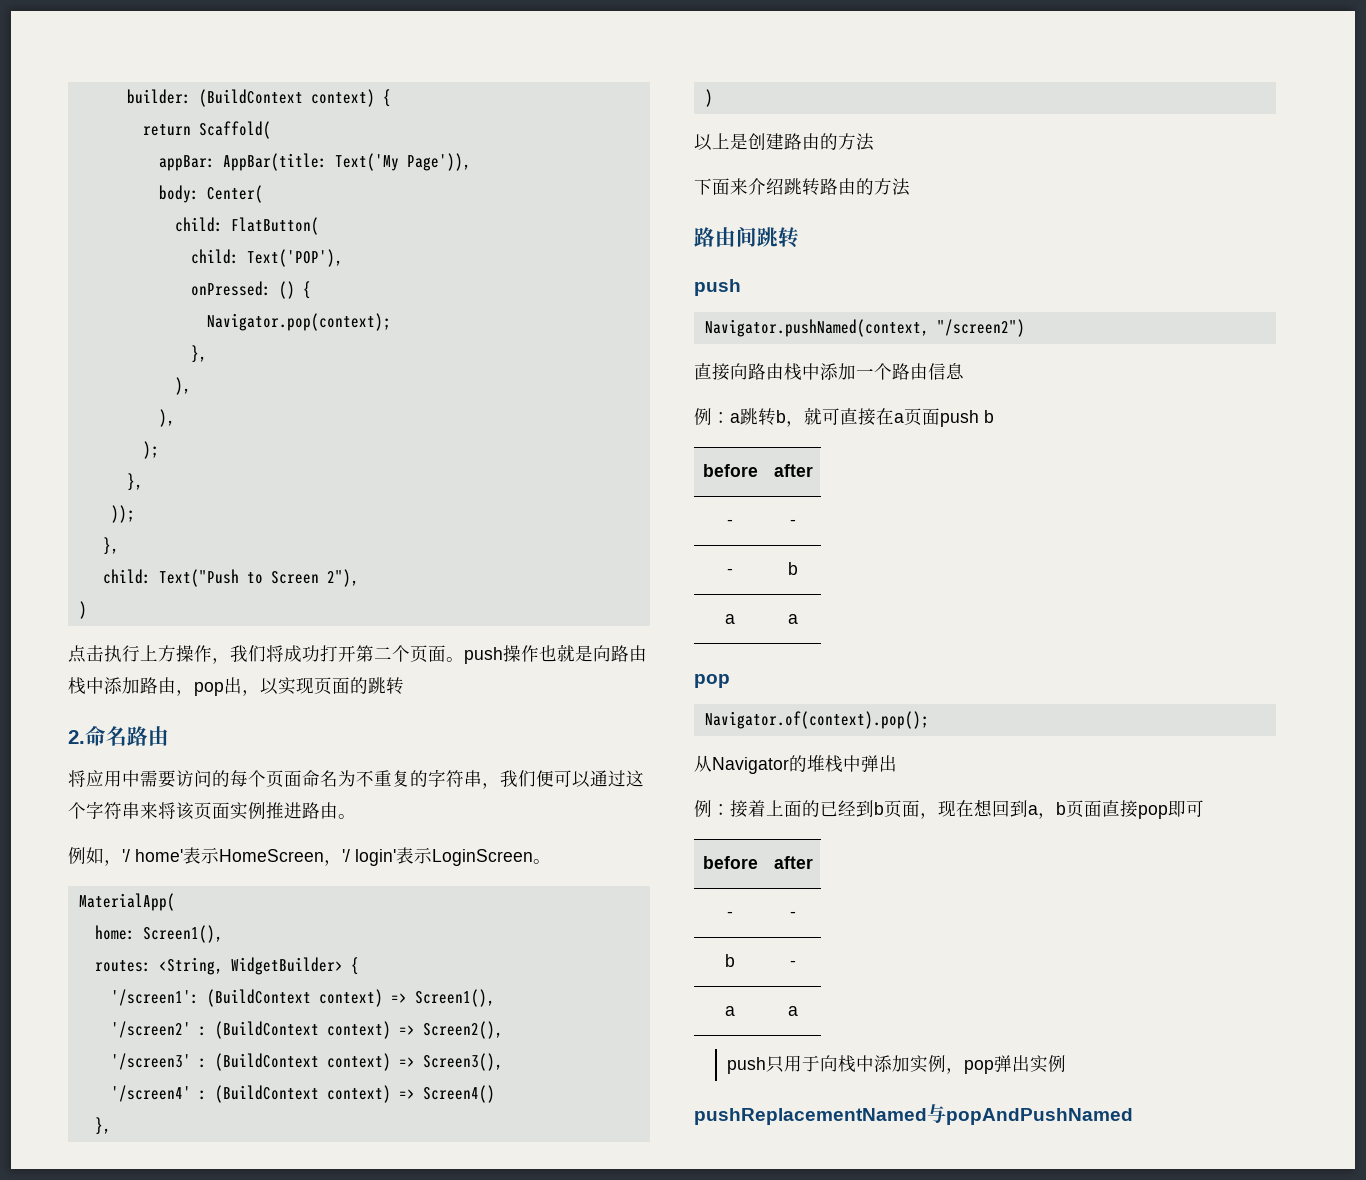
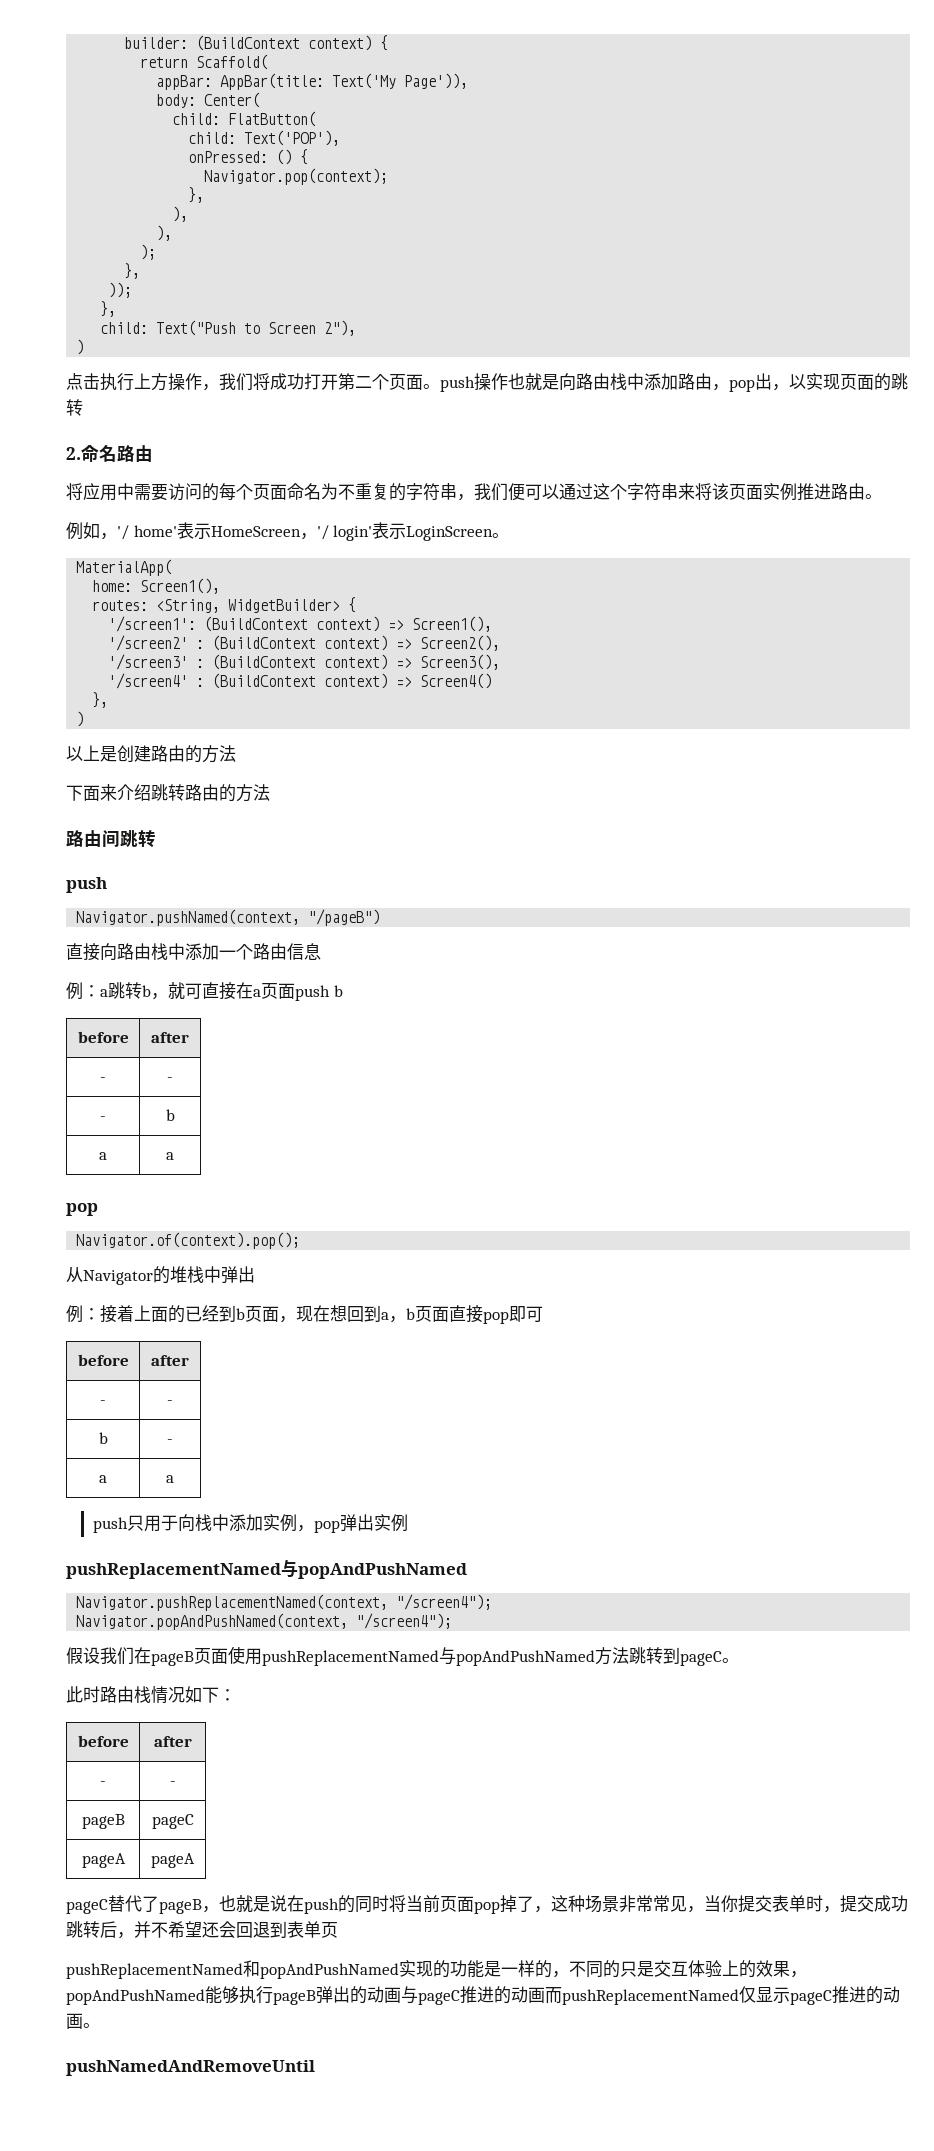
[936,319,1025,337] "/screen2") -> [308,909,381,926] "/pageB")
(1133, 1116) none -> [76,1594,493,1611] [76,1613,453,1630] [66,1646,739,1666] [66,1686,236,1704] [77,1735,129,1747] [153,1736,192,1747] [100,1781,106,1786] [169,1781,176,1786] [81,1814,125,1829] [151,1814,194,1829] [81,1853,126,1868] [151,1853,195,1868] [66,1895,908,1914] [66,1921,338,1939] [66,1960,807,1979] [66,1986,900,2005] [66,2013,100,2029] [66,2060,315,2076] // Navigator.pushReplacementNamed(context, "/screen4"); // Navigator.popAndPushNamed(context, "/screen4"); // 假设我们在pageB页面使用pushReplacementNamed与popAndPushNamed方法跳转到pageC。 // 此时路由栈情况如下： // before | after // - | - // pageB | pageC // pageA | pageA // pageC替代了pageB，也就是说在push的同时将当前页面pop掉了，这种场景非常常见，当你提交表单时，提交成功跳转后，并不希望还会回退到表单页 // pushReplacementNamed和popAndPushNamed实现的功能是一样的，不同的只是交互体验上的效果，popAndPushNamed能够执行pageB弹出的动画与pageC推进的动画而pushReplacementNamed仅显示pageC推进的动画。 // pushNamedAndRemoveUntil

